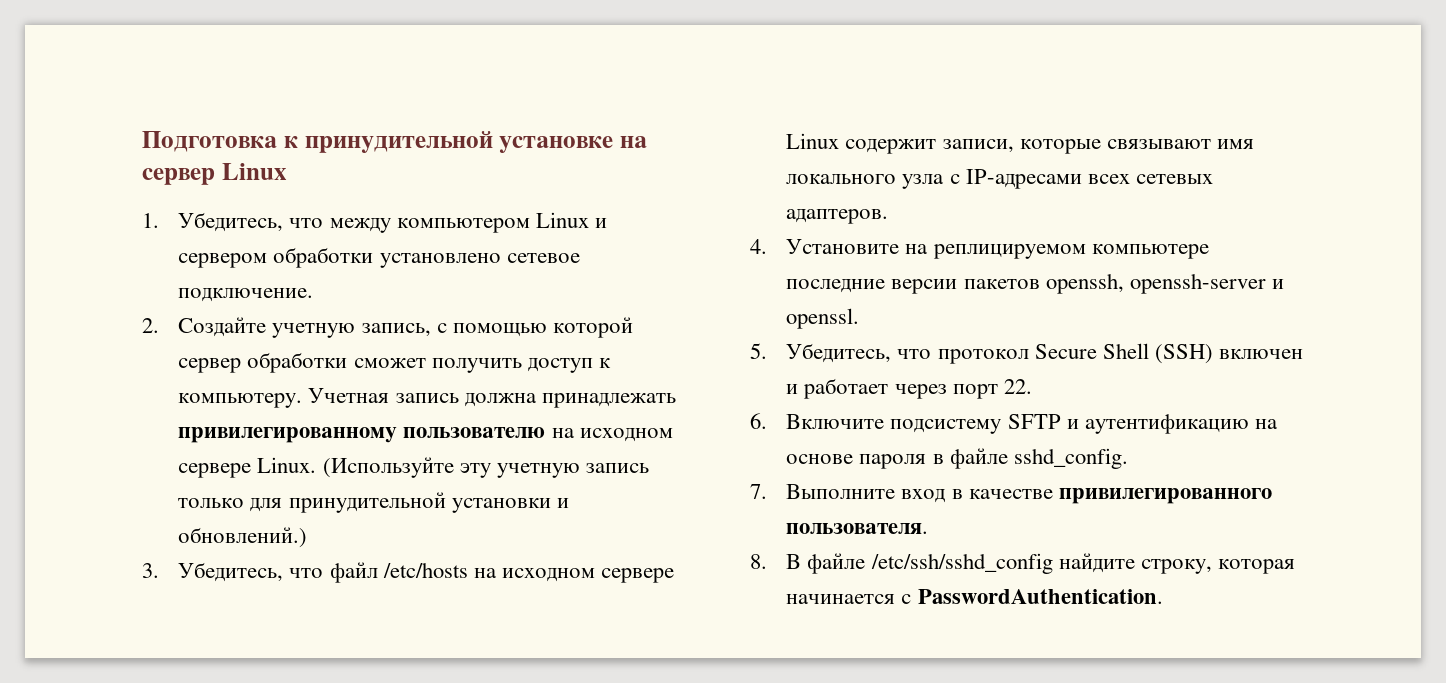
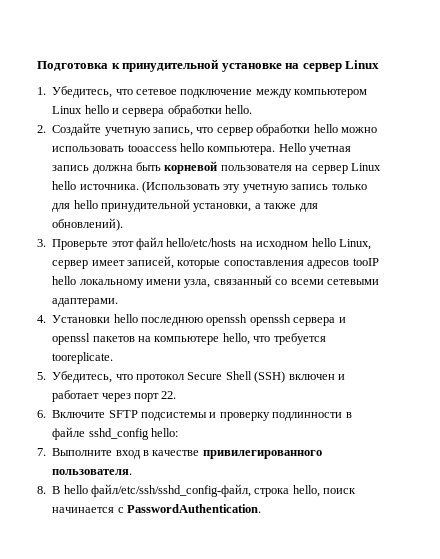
(324, 223) none -> [136,89,253,98] сетевое подключение
[594,218,607,228] [178,247,580,268] [178,288,314,302] [142,317,633,338] [178,352,611,373] [178,388,676,408] [178,427,673,443] [178,457,454,478] и сервером обработки установлено сетевое подключение. // 2. Создайте учетную запись, с помощью которой сервер обработки сможет получить доступ к компьютеру. Учетная запись должна принадлежать привилегированному пользователю на исходном сервере Linux. (Используйте -> [84,105,253,117] [37,123,377,136] [52,143,352,155] [52,161,381,174] [52,181,220,193] hello и сервера обработки hello. // 2. Создайте учетную запись, что сервер обработки hello можно использовать tooaccess hello компьютера. Hello учетная запись должна быть корневой пользователя на сервер Linux hello источника. (Использовать
[288,492,569,513] [178,527,308,548] [142,562,674,583] [786,133,1254,154] [786,169,1213,189] [786,209,889,224] [750,239,1209,259] [786,273,1284,294] [786,308,860,329] принудительной установки и обновлений.) // 3. Убедитесь, что файл /etc/hosts на исходном сервере Linux содержит записи, которые связывают имя локального узла с IP-адресами всех сетевых адаптеров. // 4. Установите на реплицируемом компьютере последние версии пакетов openssh, openssh-server и openssl. -> [73,199,318,212] [52,218,124,231] [37,237,371,250] [52,256,379,269] [52,275,379,288] [52,298,119,307] [37,314,346,326] [52,333,326,345] [52,352,114,364] hello принудительной установки, а также для обновлений). // 3. Проверьте этот файл hello/etc/hosts на исходном hello Linux, сервер имеет записей, которые сопоставления адресов tooIP hello локальному имени узла, связанный со всеми сетевыми адаптерами. // 4. Установки hello последнюю openssh openssh сервера и openssl пакетов на компьютере hello, что требуется tooreplicate.
[890,414,1278,434] [786,448,1128,469] подсистему SFTP и аутентификацию на основе пароля в файле sshd_config. -> [108,410,352,421] [52,427,178,440] SFTP подсистемы и проверку подлинности в файле sshd_config hello:
[807,553,1295,574] файле /etc/ssh/sshd_config найдите строку, которая -> [63,484,357,497] hello файл/etc/ssh/sshd_config-файл, строка hello, поиск

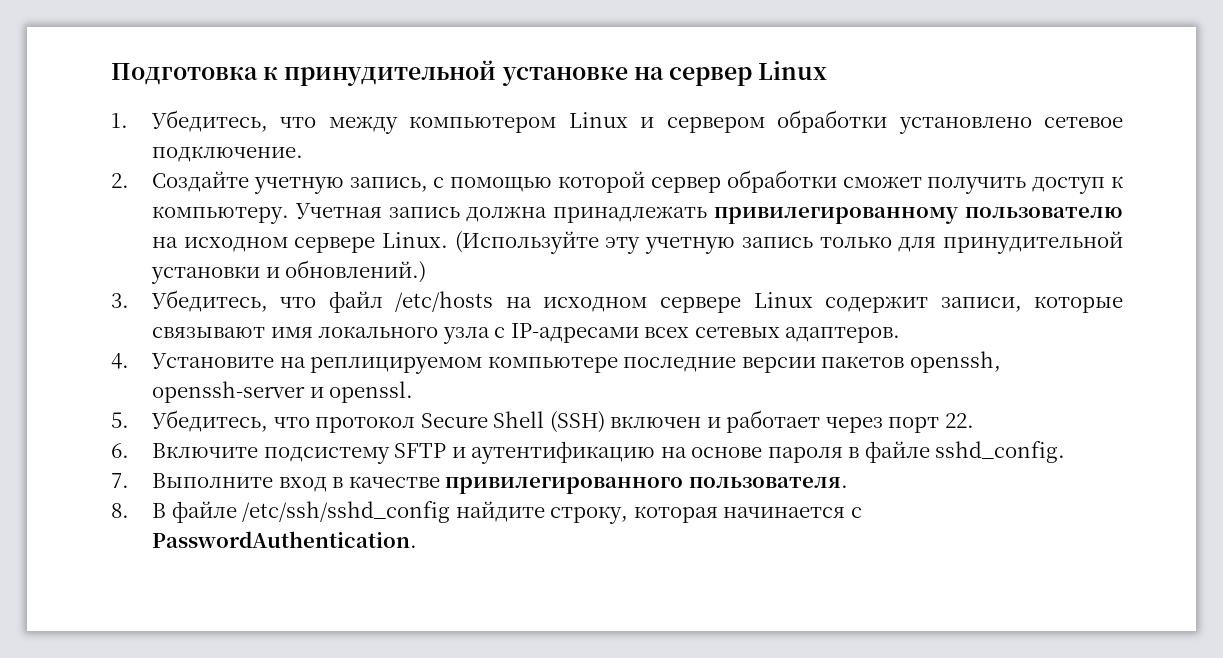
[136,89,253,98] сетевое подключение -> (317, 122) none
[84,105,253,117] [37,123,377,136] [52,143,352,155] [52,161,381,174] [52,181,220,193] hello и сервера обработки hello. // 2. Создайте учетную запись, что сервер обработки hello можно использовать tooaccess hello компьютера. Hello учетная запись должна быть корневой пользователя на сервер Linux hello источника. (Использовать -> [640,110,1124,134] [151,146,303,162] [111,170,1123,194] [151,203,1123,224] [151,231,599,254] и сервером обработки установлено сетевое подключение. // 2. Создайте учетную запись, с помощью которой сервер обработки сможет получить доступ к компьютеру. Учетная запись должна принадлежать привилегированному пользователю на исходном сервере Linux. (Используйте
[73,199,318,212] [52,218,124,231] [37,237,371,250] [52,256,379,269] [52,275,379,288] [52,298,119,307] [37,314,346,326] [52,333,326,345] [52,352,114,364] hello принудительной установки, а также для обновлений). // 3. Проверьте этот файл hello/etc/hosts на исходном hello Linux, сервер имеет записей, которые сопоставления адресов tooIP hello локальному имени узла, связанный со всеми сетевыми адаптерами. // 4. Установки hello последнюю openssh openssh сервера и openssl пакетов на компьютере hello, что требуется tooreplicate. -> [943,231,1124,254] [150,260,427,284] [111,290,1123,313] [151,323,901,344] [111,351,1001,374] [151,381,414,403] принудительной установки и обновлений.) // 3. Убедитесь, что файл /etc/hosts на исходном сервере Linux содержит записи, которые связывают имя локального узла с IP-адресами всех сетевых адаптеров. // 4. Установите на реплицируемом компьютере последние версии пакетов openssh, openssh-server и openssl.
[108,410,352,421] [52,427,178,440] SFTP подсистемы и проверку подлинности в файле sshd_config hello: -> [263,441,1066,464] подсистему SFTP и аутентификацию на основе пароля в файле sshd_config.
[63,484,357,497] hello файл/etc/ssh/sshd_config-файл, строка hello, поиск -> [171,501,718,524] файле /etc/ssh/sshd_config найдите строку, которая

